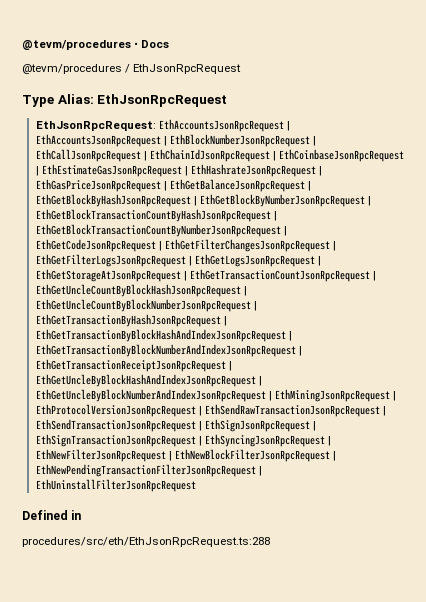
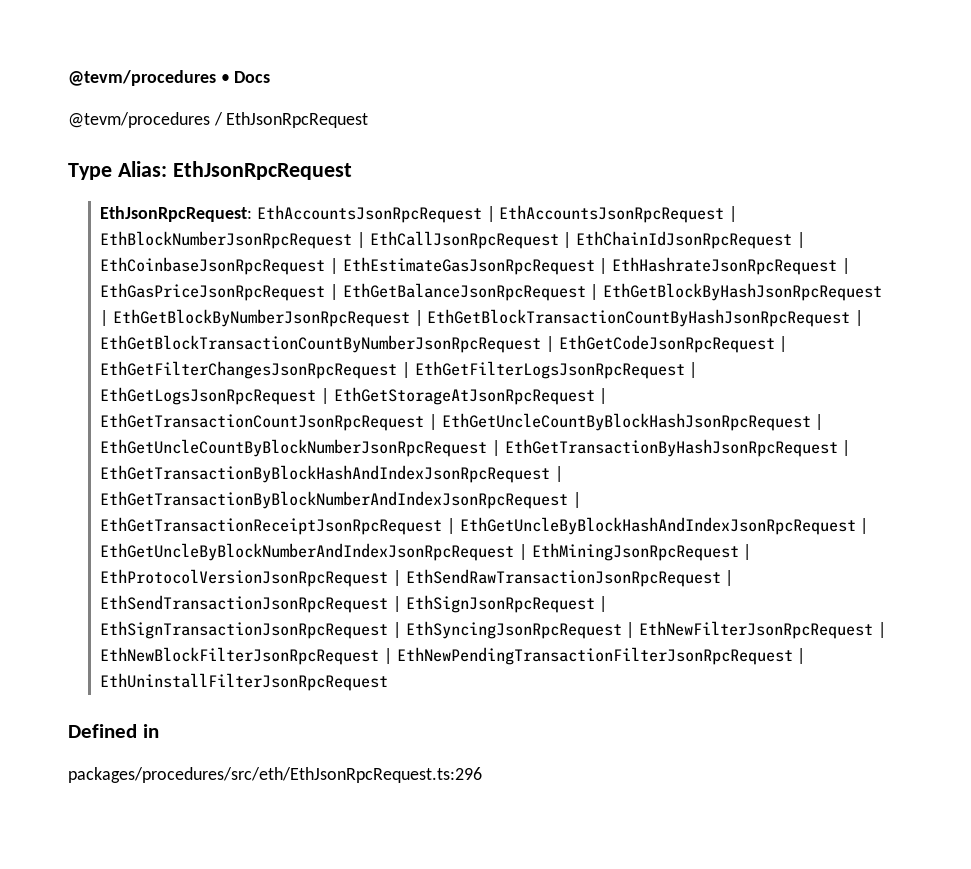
[22,537,270,547] procedures/src/eth/EthJsonRpcRequest.ts:288 -> [68,767,482,783] packages/procedures/src/eth/EthJsonRpcRequest.ts:296

